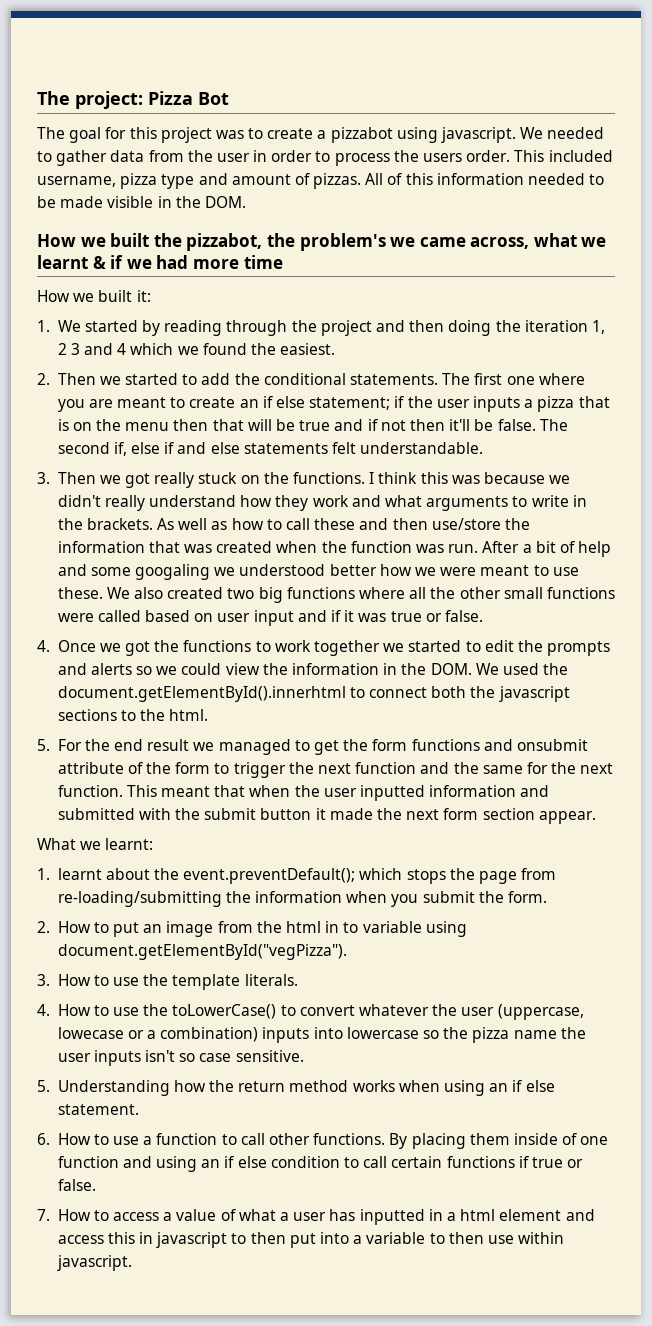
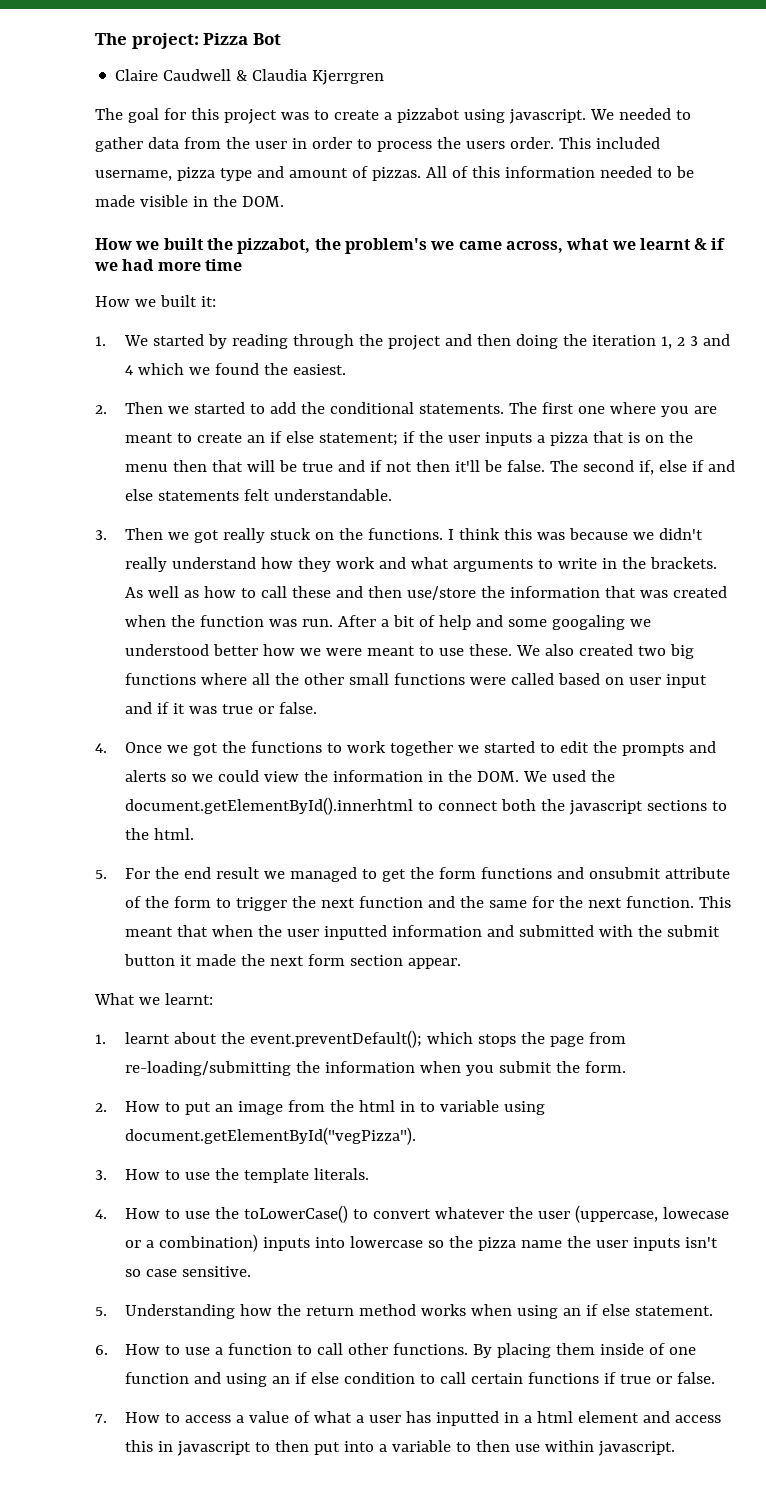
(229, 98) none -> [115,69,385,85] // Claire Caudwell & Claudia Kjerrgren

